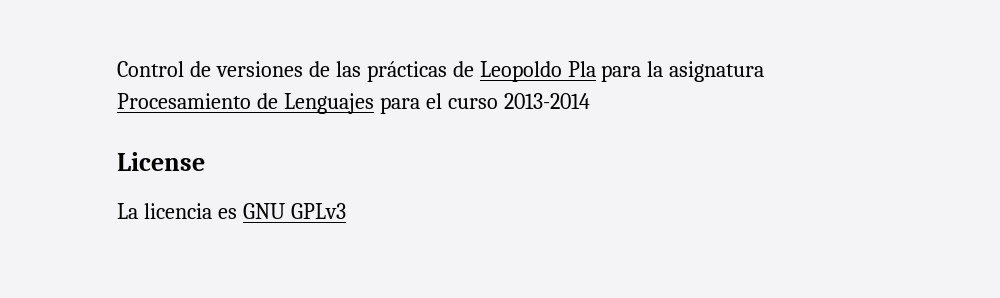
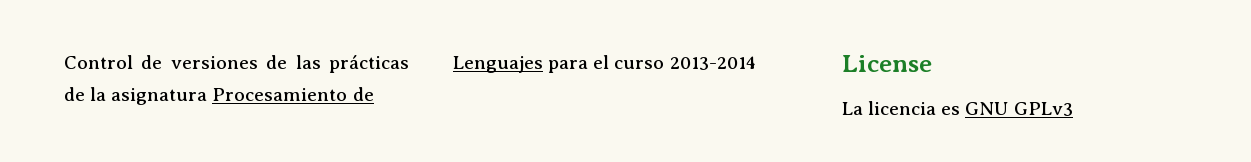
[479,61,642,82] Leopoldo Pla para -> (85, 94) none

